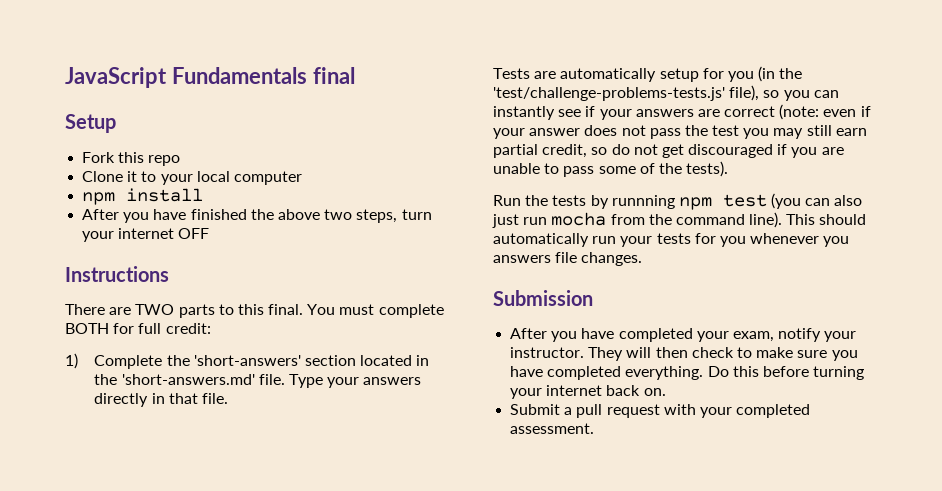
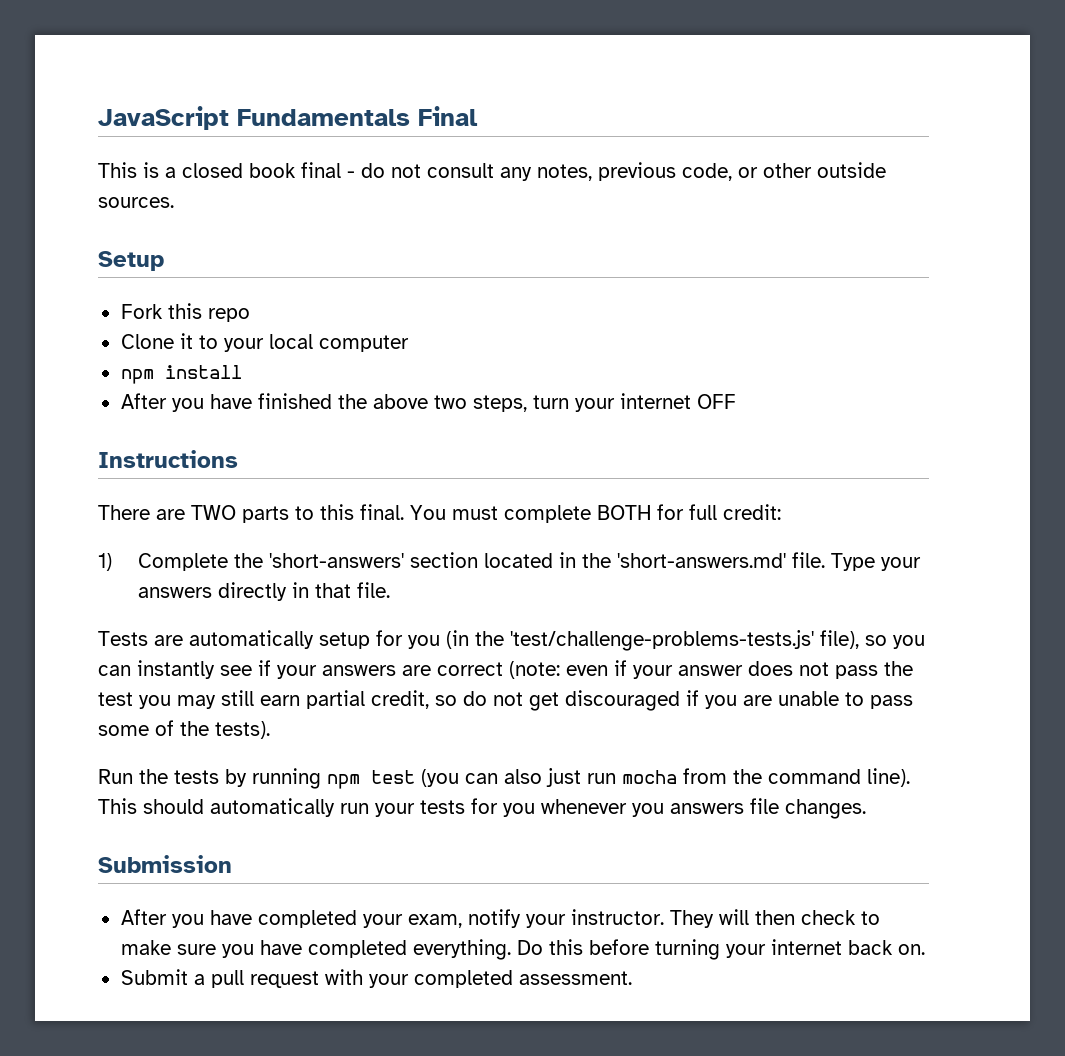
[312,67,355,84] final -> [418,106,478,126] [98,162,886,181] [98,197,174,208] Final // This is a closed book final - do not consult any notes, previous code, or other outside sources.
[611,195,675,209] runnning -> [252,768,321,789] running

